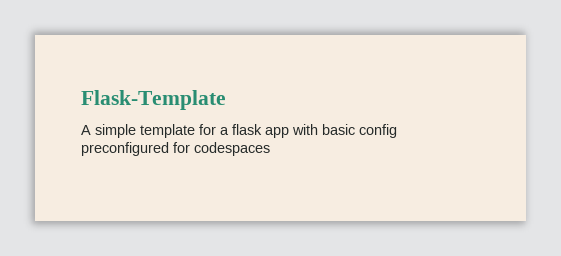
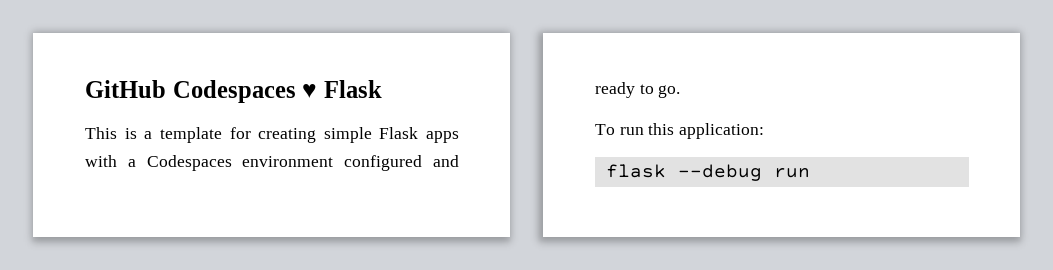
[81,90,226,110] [81,124,397,138] [81,142,270,156] Flask-Template // A simple template for a flask app with basic config preconfigured for codespaces -> [85,80,382,103] [85,127,459,143] [85,155,459,171] [595,82,681,98] [595,123,765,139] [605,164,810,181] GitHub Codespaces ♥ Flask // This is a template for creating simple Flask apps with a Codespaces environment configured and ready to go. // To run this application: // flask --debug run

